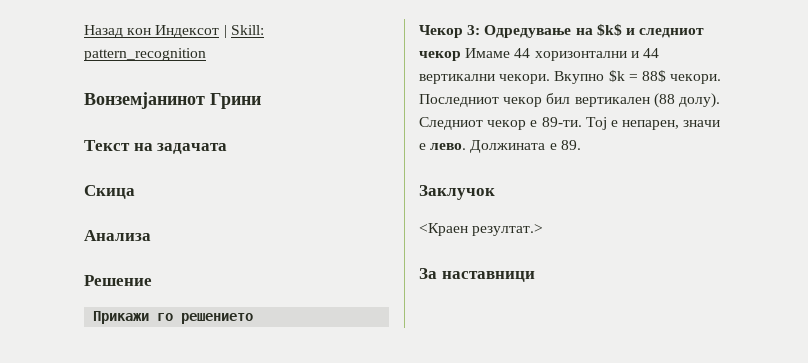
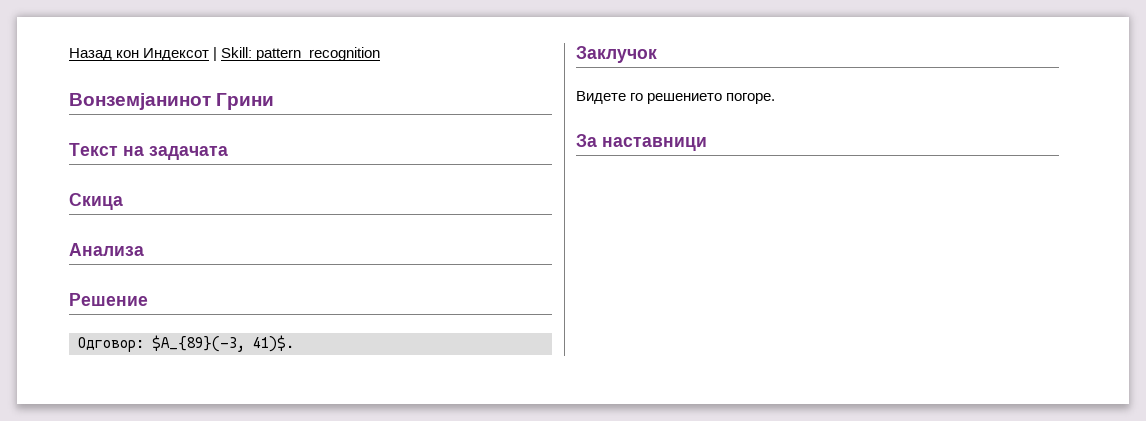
[93,311,254,324] [419,24,705,38] [419,48,659,61] [419,70,722,84] [419,93,720,108] [419,117,721,130] [419,140,581,153] [419,185,495,200] [419,223,544,236] Прикажи го решението // Чекор 3: Одредување на $k$ и следниот чекор Имаме 44 хоризонтални и 44 вертикални чекори. Вкупно $k = 88$ чекори. Последниот чекор бил вертикален (88 долу). Следниот чекор е 89-ти. Тој е непарен, значи е лево. Должината е 89. // Заклучок // <Краен резултат.> -> [78,335,294,352] [576,46,657,63] [576,91,776,104] Одговор: $A_{89}(-3, 41)$. // Заклучок // Видете го решението погоре.

